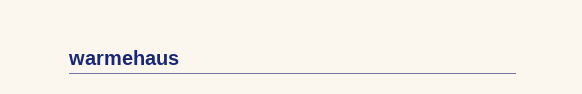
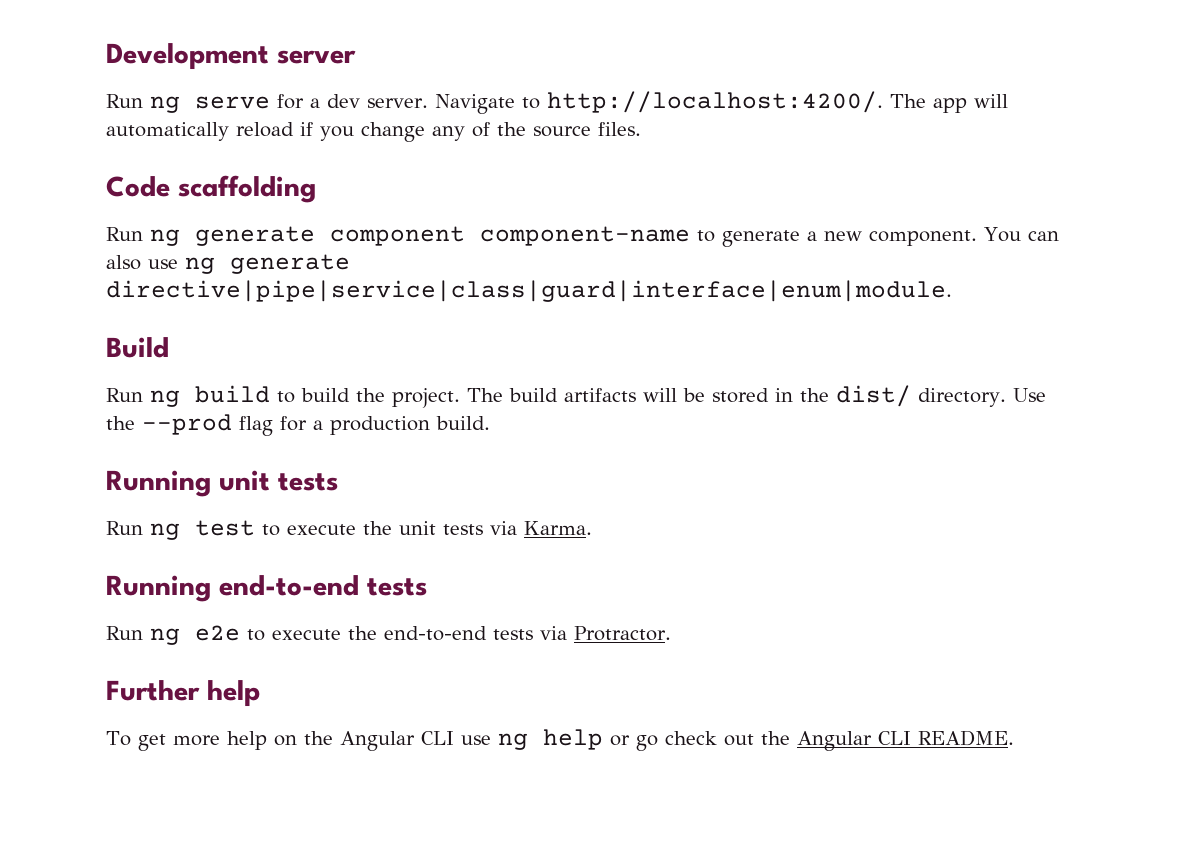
[68,50,179,65] warmehaus -> [106,43,356,70] [106,91,1008,114] [106,122,641,142] [106,175,316,203] [106,226,1059,247] [106,254,350,274] [106,280,952,302] [106,337,169,358] [106,385,1046,408] [106,414,490,436] [106,470,338,497] [106,520,592,540] [106,575,427,602] [106,625,671,645] [106,680,260,707] [106,729,1014,751] Development server // Run ng serve for a dev server. Navigate to http://localhost:4200/. The app will automatically reload if you change any of the source files. // Code scaffolding // Run ng generate component component-name to generate a new component. You can also use ng generate directive|pipe|service|class|guard|interface|enum|module. // Build // Run ng build to build the project. The build artifacts will be stored in the dist/ directory. Use the --prod flag for a production build. // Running unit tests // Run ng test to execute the unit tests via Karma. // Running end-to-end tests // Run ng e2e to execute the end-to-end tests via Protractor. // Further help // To get more help on the Angular CLI use ng help or go check out the Angular CLI README.

